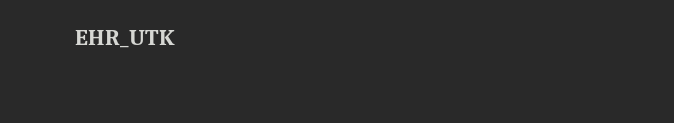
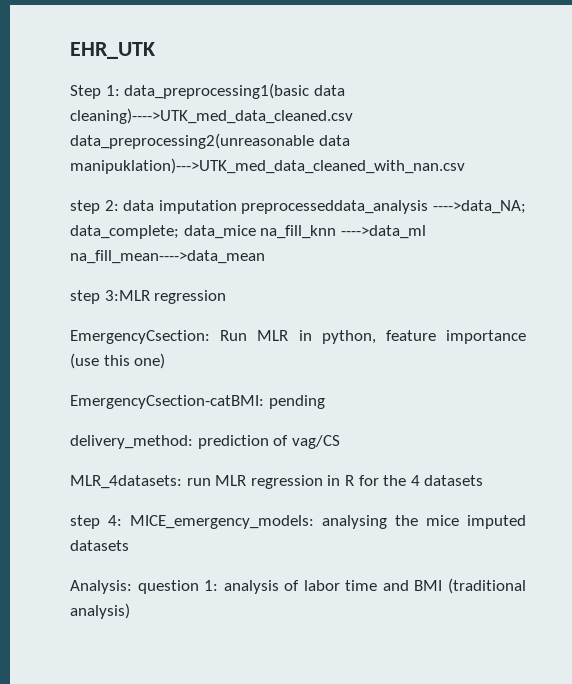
(175, 39) none -> [70,83,345,99] [70,108,353,124] [70,133,350,149] [70,158,465,174] [70,200,526,214] [70,225,426,239] [70,250,265,264] [70,290,227,304] [70,330,526,344] [70,353,166,369] [70,395,325,409] [70,435,340,449] [70,475,484,489] [70,515,526,529] [70,540,129,551] [70,578,526,594] [70,603,130,619] // Step 1: data_preprocessing1(basic data cleaning)---->UTK_med_data_cleaned.csv data_preprocessing2(unreasonable data manipuklation)--->UTK_med_data_cleaned_with_nan.csv // step 2: data imputation preprocesseddata_analysis ---->data_NA; data_complete; data_mice na_fill_knn ---->data_ml na_fill_mean---->data_mean // step 3:MLR regression // EmergencyCsection: Run MLR in python, feature importance (use this one) // EmergencyCsection-catBMI: pending // delivery_method: prediction of vag/CS // MLR_4datasets: run MLR regression in R for the 4 datasets // step 4: MICE_emergency_models: analysing the mice imputed datasets // Analysis: question 1: analysis of labor time and BMI (traditional analysis)

